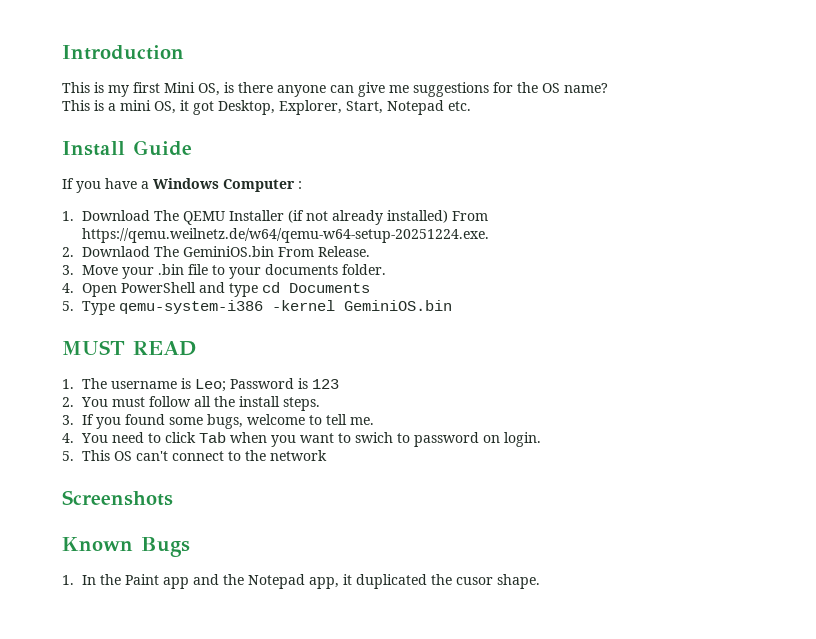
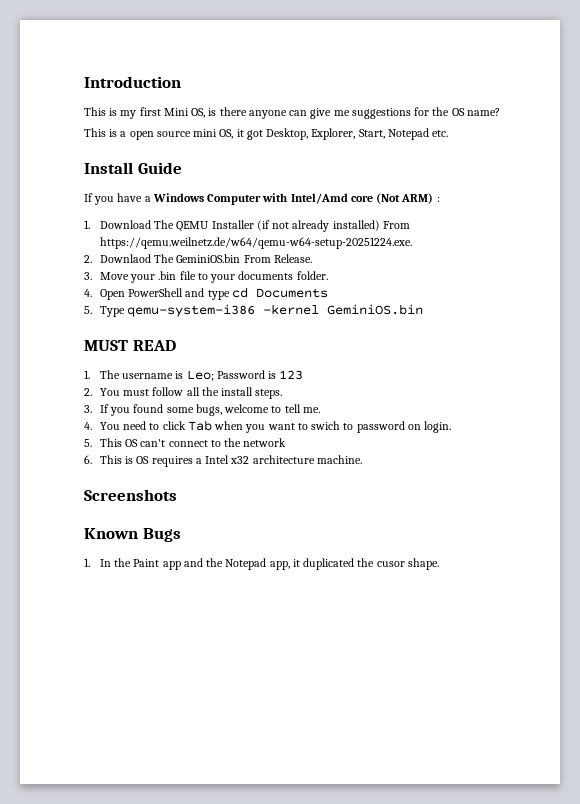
(116, 107) none -> [129,131,191,140] open source
(295, 185) none -> [262,193,434,204] with Intel/Amd core (Not ARM)
(328, 455) none -> [84,455,362,467] // 6. This is OS requires a Intel x32 architecture machine.

